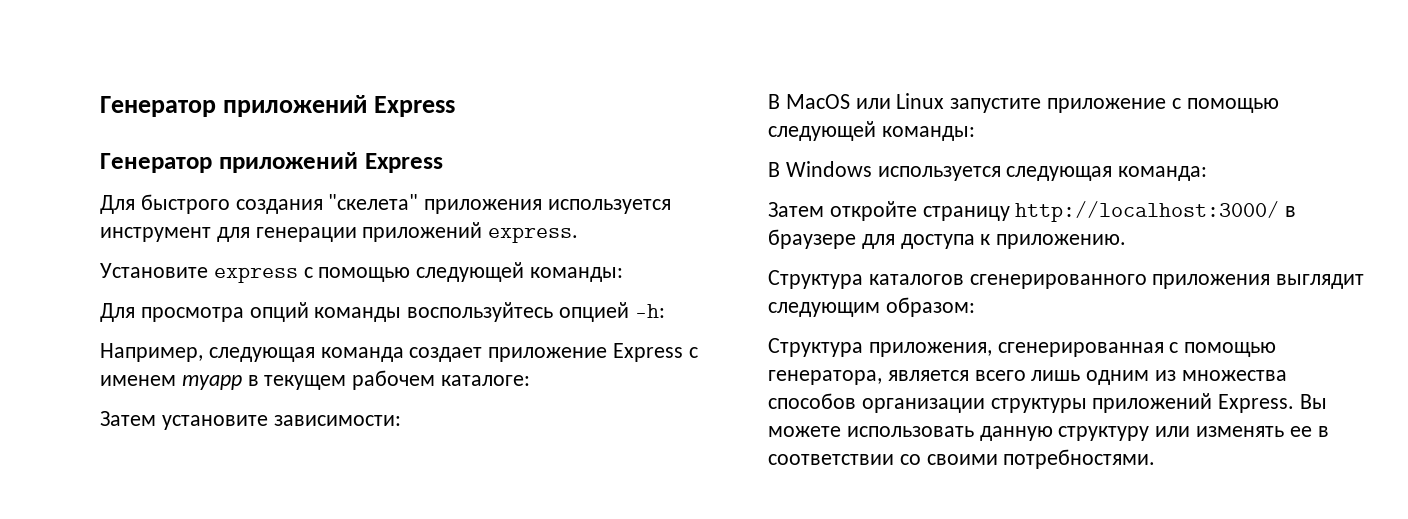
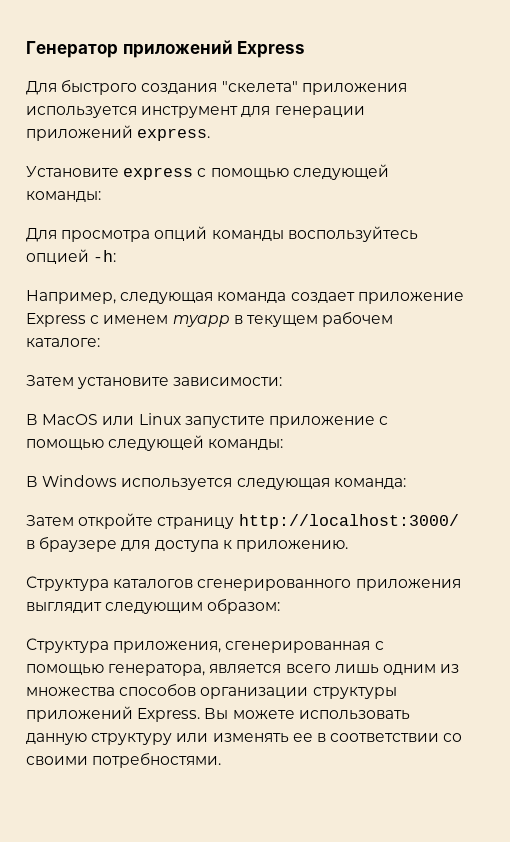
[100,95,456,117] [100,152,443,173] Генератор приложений Express // Генератор приложений Express -> [26,40,306,58] Генератор приложений Express

